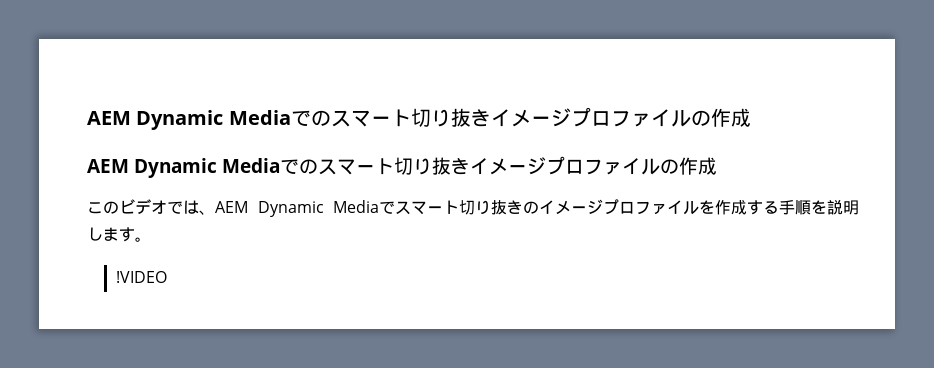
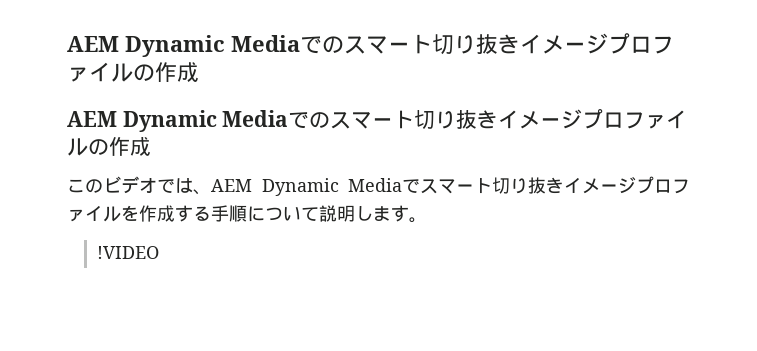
[523,201,539,214] の -> (564, 185) none
[811,200,827,214] を -> [247,206,319,222] について

